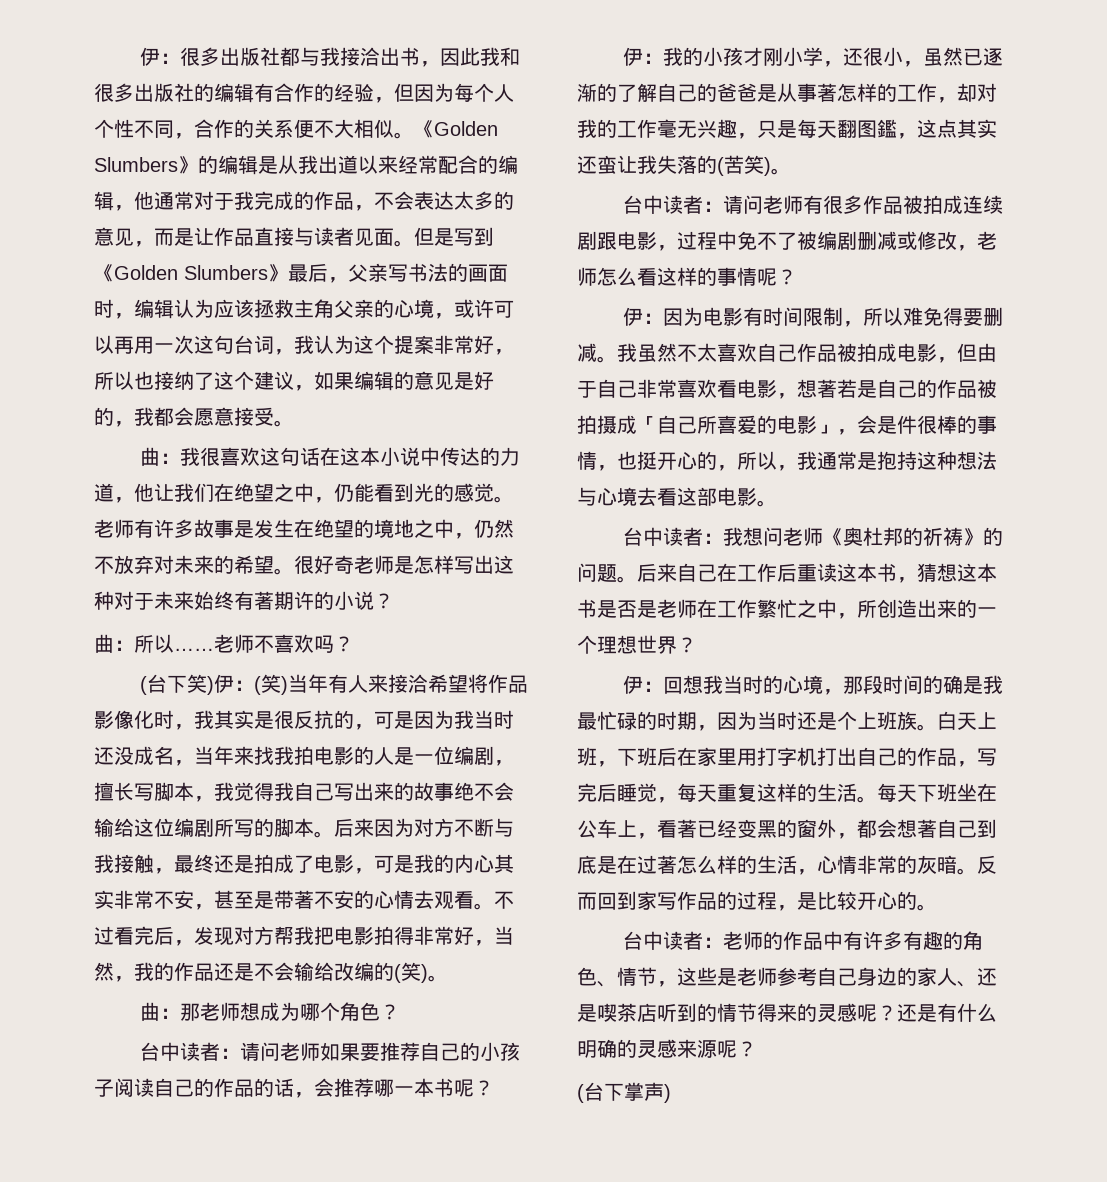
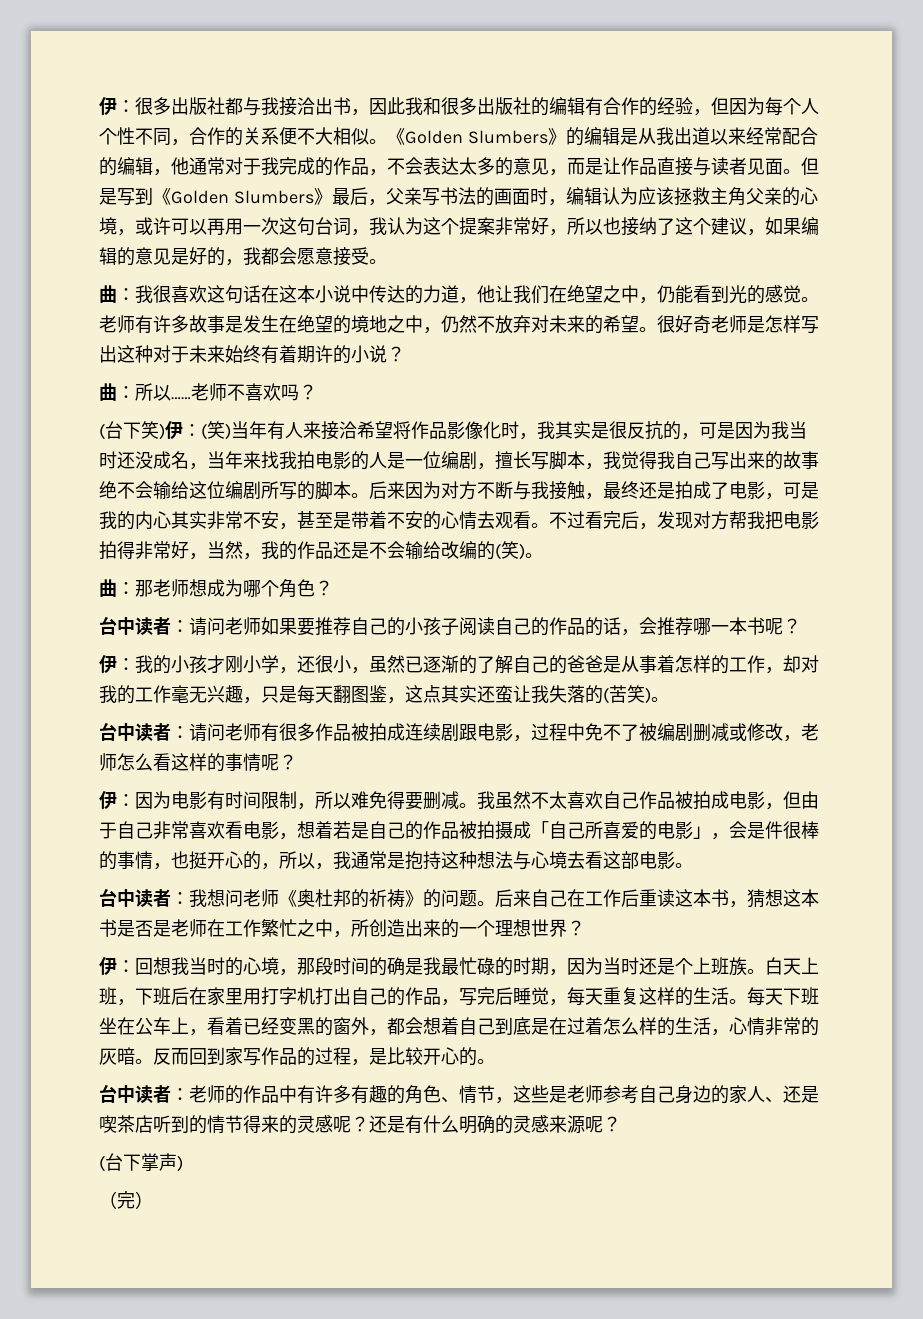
[254,591,274,610] 著 -> [279,345,297,363] 着
[294,890,314,909] 著 -> [369,511,387,529] 着
[817,83,837,102] 著 -> [657,655,675,673] 着
[877,119,897,138] 鑑 -> [369,685,387,703] 鉴
[817,379,837,398] 著 -> [315,821,333,839] 着
[677,819,697,838] 著 -> [225,1017,243,1035] 着
[917,819,937,838] 著 -> [441,1017,459,1035] 着
[657,855,677,874] 著 -> [585,1017,603,1035] 着
(671, 1093) none -> [99,1191,153,1209] // （完）

